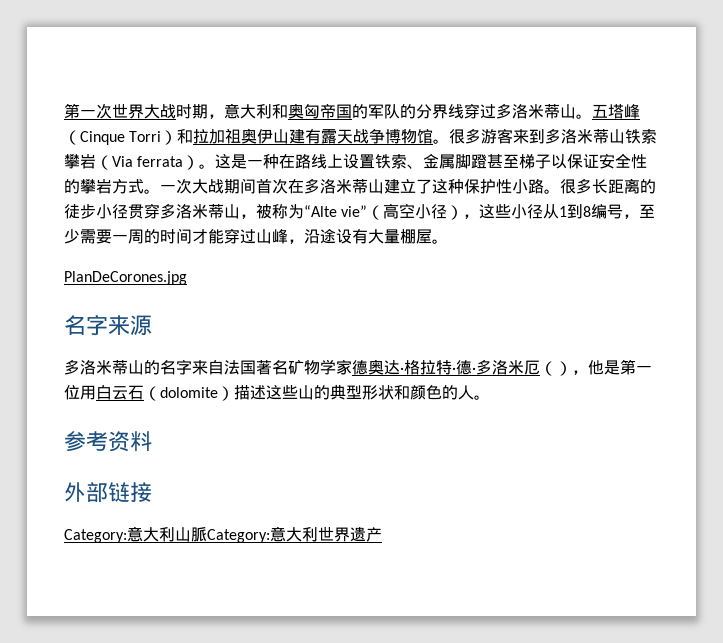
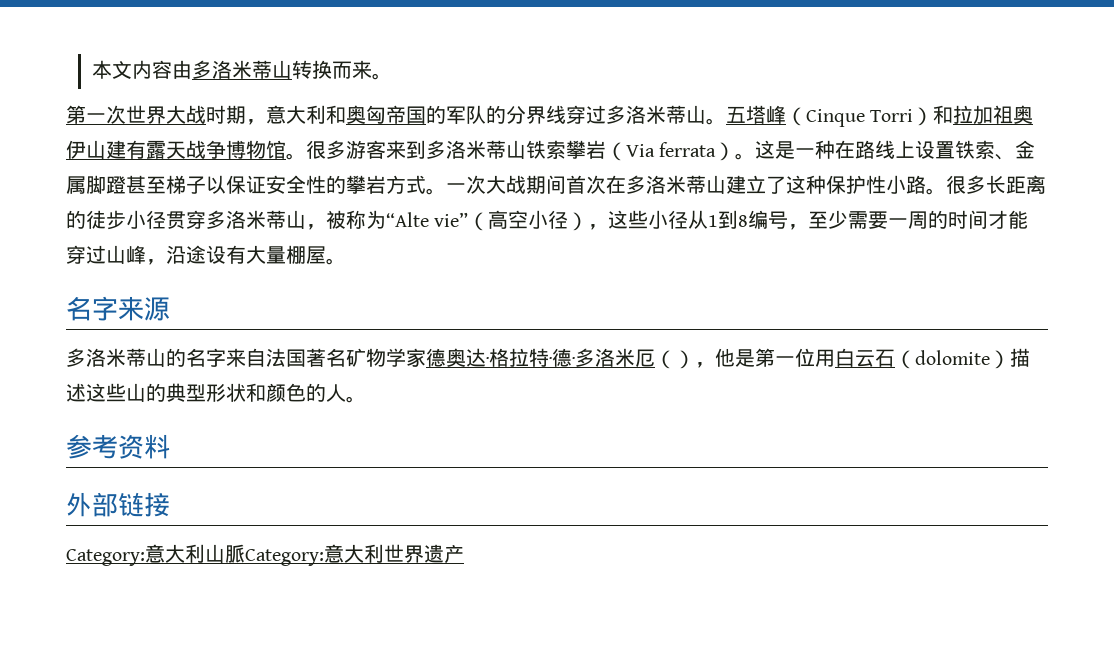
(64, 111) none -> [91,60,392,80] 本文内容由多洛米蒂山转换而来。 //
[64,271,187,285] // PlanDeCorones.jpg -> (346, 261) none

